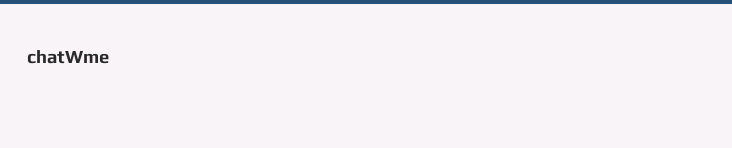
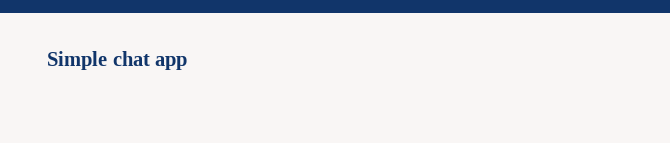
[27,50,109,64] chatWme -> [47,51,188,70] Simple chat app

